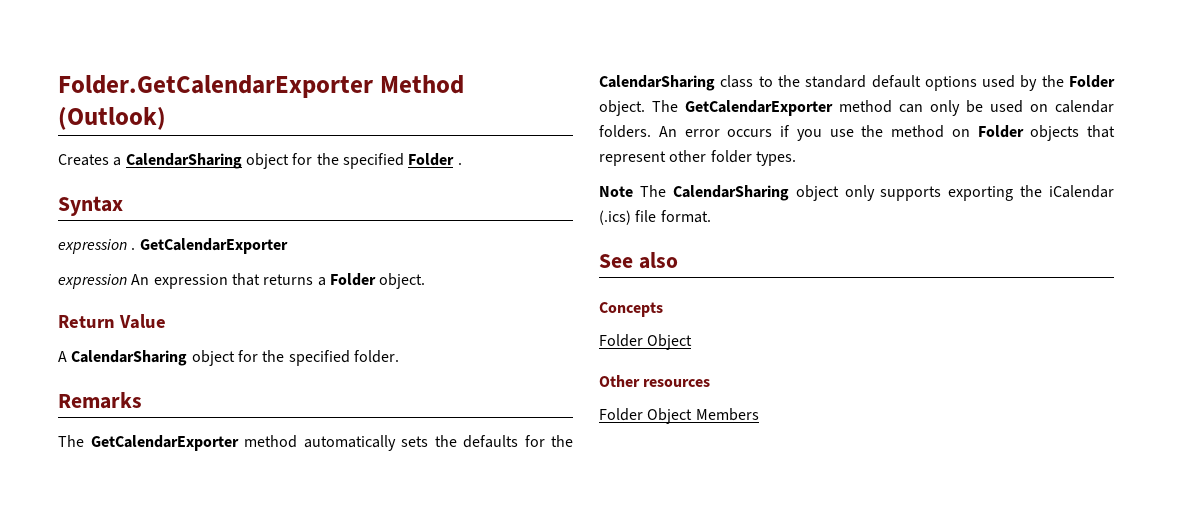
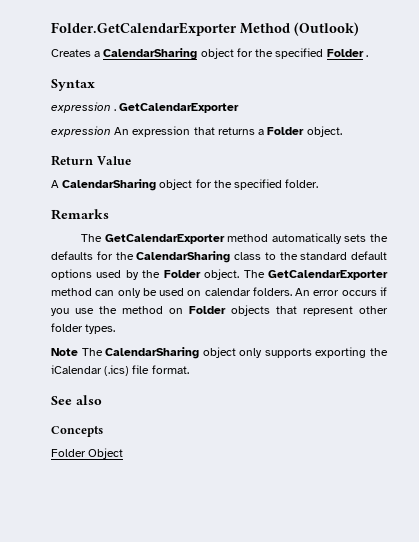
[599,375,711,387] [599,408,759,424] // Other resources // Folder Object Members -> (124, 453) none

